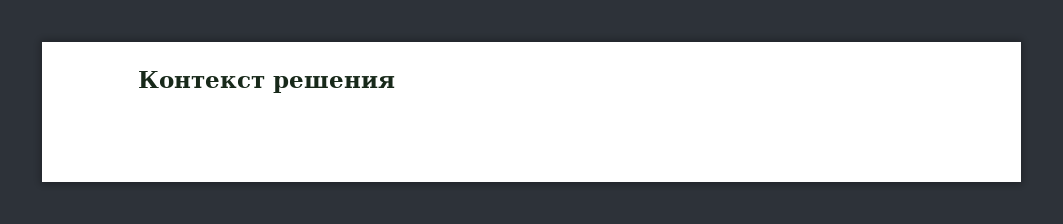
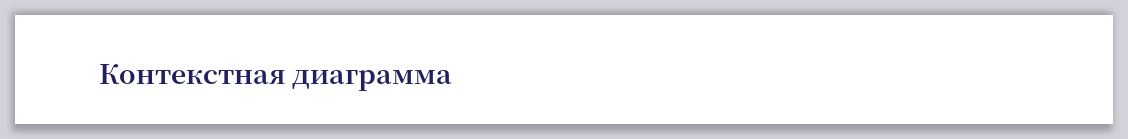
[138,71,395,93] Контекст решения -> [99,64,453,91] Контекстная диаграмма

